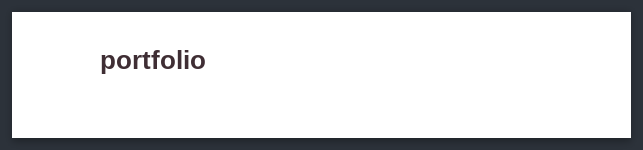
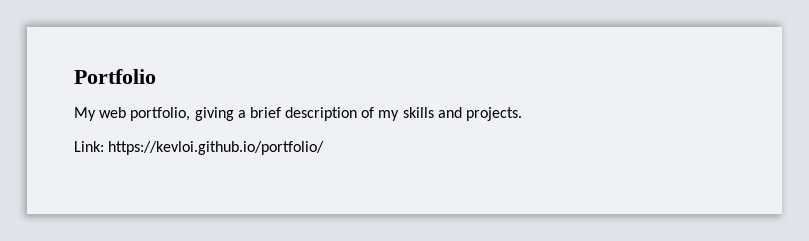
[100,50,206,74] portfolio -> [74,69,156,84] [74,107,523,121] [74,141,325,155] Portfolio // My web portfolio, giving a brief description of my skills and projects. // Link: https://kevloi.github.io/portfolio/

